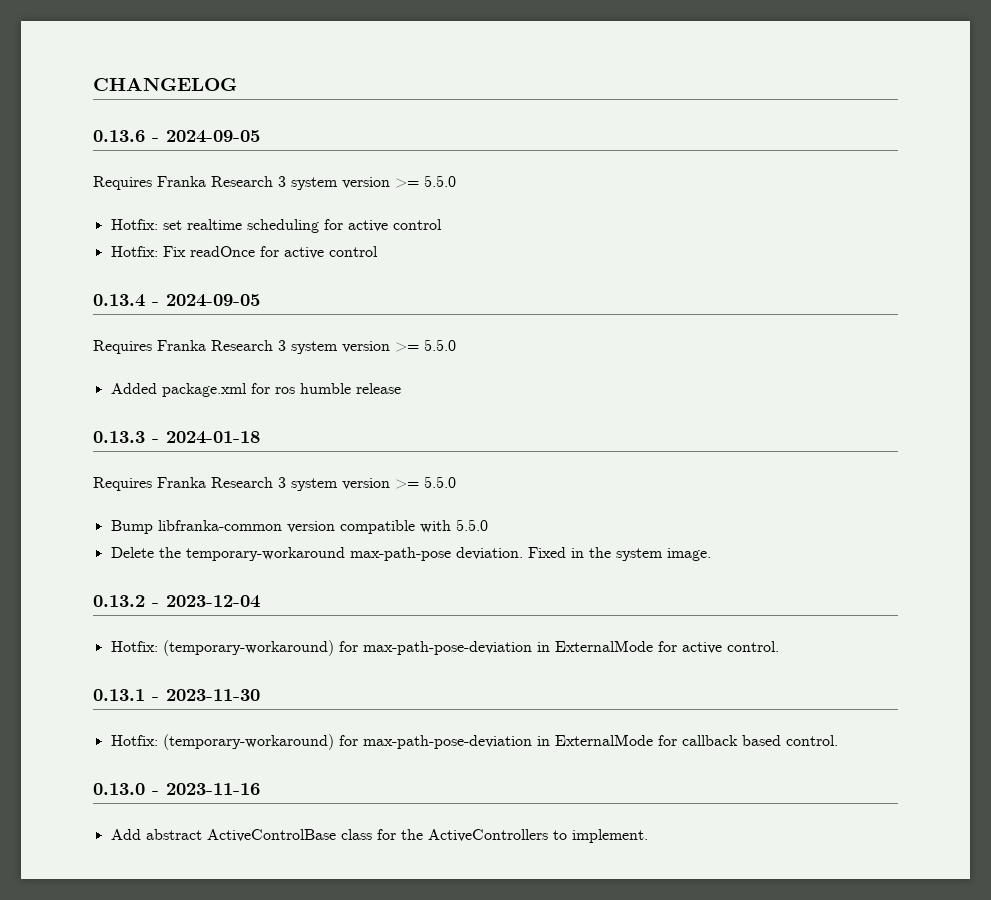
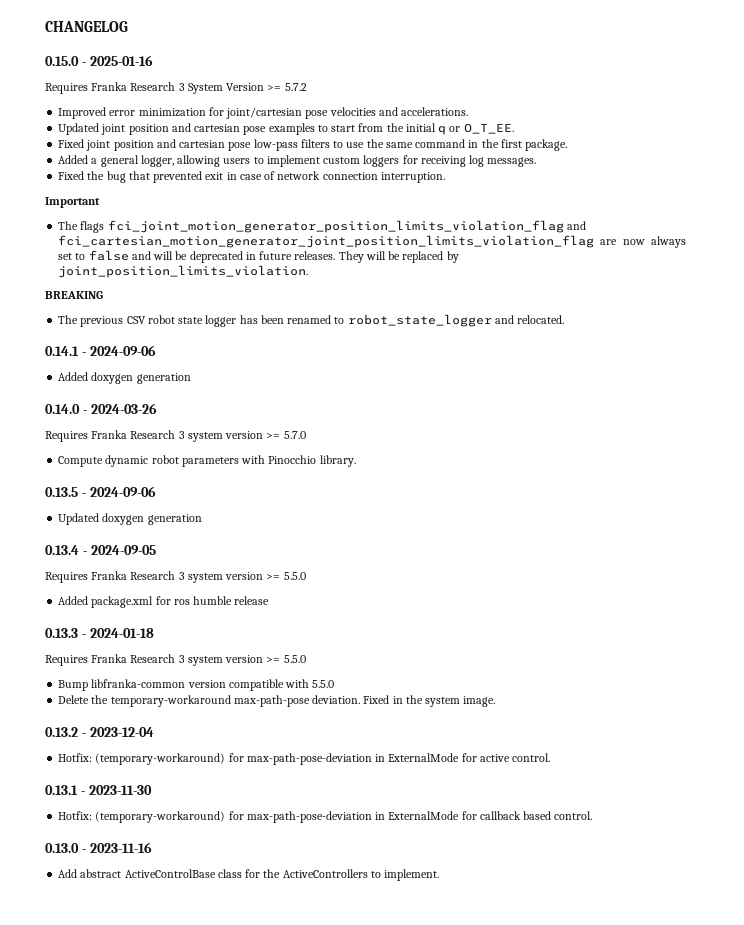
[93,130,260,143] [93,175,456,190] [110,219,442,233] [110,246,378,259] 0.13.6 - 2024-09-05 // Requires Franka Research 3 system version >= 5.5.0 // Hotfix: set realtime scheduling for active control // Hotfix: Fix readOnce for active control -> [45,55,153,66] [45,82,307,94] [58,107,469,119] [58,123,514,135] [58,139,568,151] [58,155,537,167] [58,171,445,183] [45,197,100,208] [58,220,586,233] [58,235,686,248] [58,250,459,263] [58,265,309,278] [45,291,103,299] [58,314,565,327] [45,345,156,356] [58,372,191,384] [45,403,157,414] [45,430,306,442] [58,455,356,467] [45,486,156,497] [58,513,202,525] 0.15.0 - 2025-01-16 // Requires Franka Research 3 System Version >= 5.7.2 // Improved error minimization for joint/cartesian pose velocities and accelerations. // Updated joint position and cartesian pose examples to start from the initial q or O_T_EE. // Fixed joint position and cartesian pose low-pass filters to use the same command in the first package. // Added a general logger, allowing users to implement custom loggers for receiving log messages. // Fixed the bug that prevented exit in case of network connection interruption. // Important // The flags fci_joint_motion_generator_position_limits_violation_flag and fci_cartesian_motion_generator_joint_position_limits_violation_flag are now always set to false and will be deprecated in future releases. They will be replaced by joint_position_limits_violation. // BREAKING // The previous CSV robot state logger has been renamed to robot_state_logger and relocated. // 0.14.1 - 2024-09-06 // Added doxygen generation // 0.14.0 - 2024-03-26 // Requires Franka Research 3 system version >= 5.7.0 // Compute dynamic robot parameters with Pinocchio library. // 0.13.5 - 2024-09-06 // Updated doxygen generation

